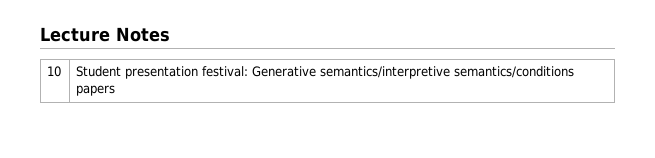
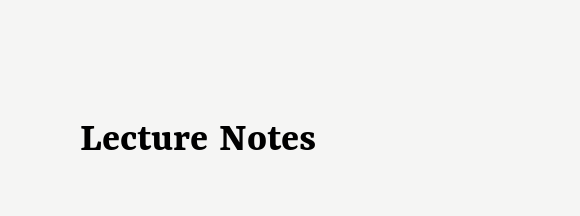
[47,66,62,77] [76,66,575,79] [76,85,116,96] // 10 | Student presentation festival: Generative semantics/interpretive semantics/conditions papers -> (317, 138) none

